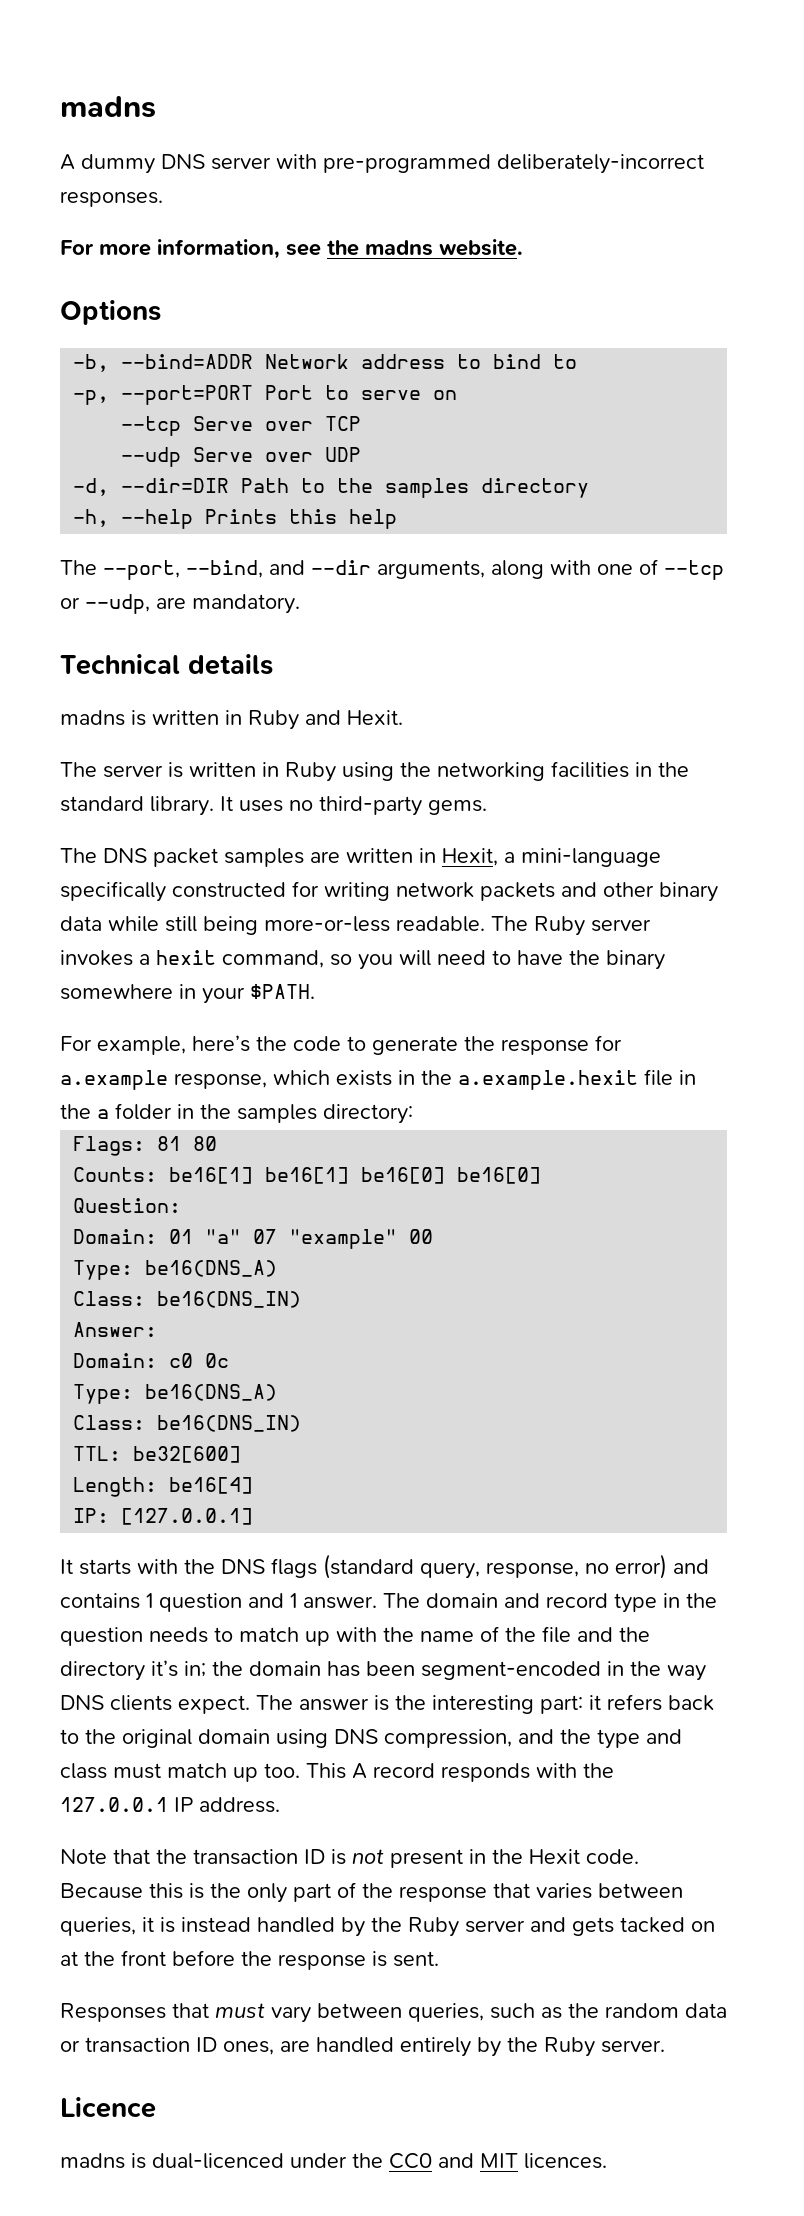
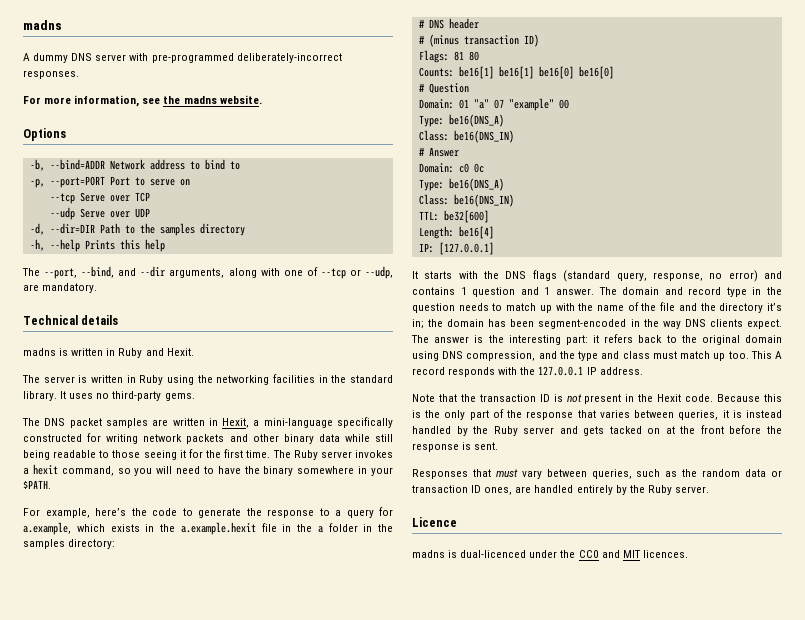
[264,916,485,932] more-or-less readable. -> [53,449,271,460] readable to those seeing it for the first time.
[595,1035,622,1051] [60,1070,267,1090] for a.example response, -> [319,507,393,518] [23,522,71,535] to a query for a.example,
(413, 1114) none -> [418,18,479,29] [418,34,539,47] // # DNS header // # (minus transaction ID)
[73,1198,182,1213] Question: -> [418,83,469,94] # Question
[73,1322,158,1337] Answer: -> [418,147,459,157] # Answer

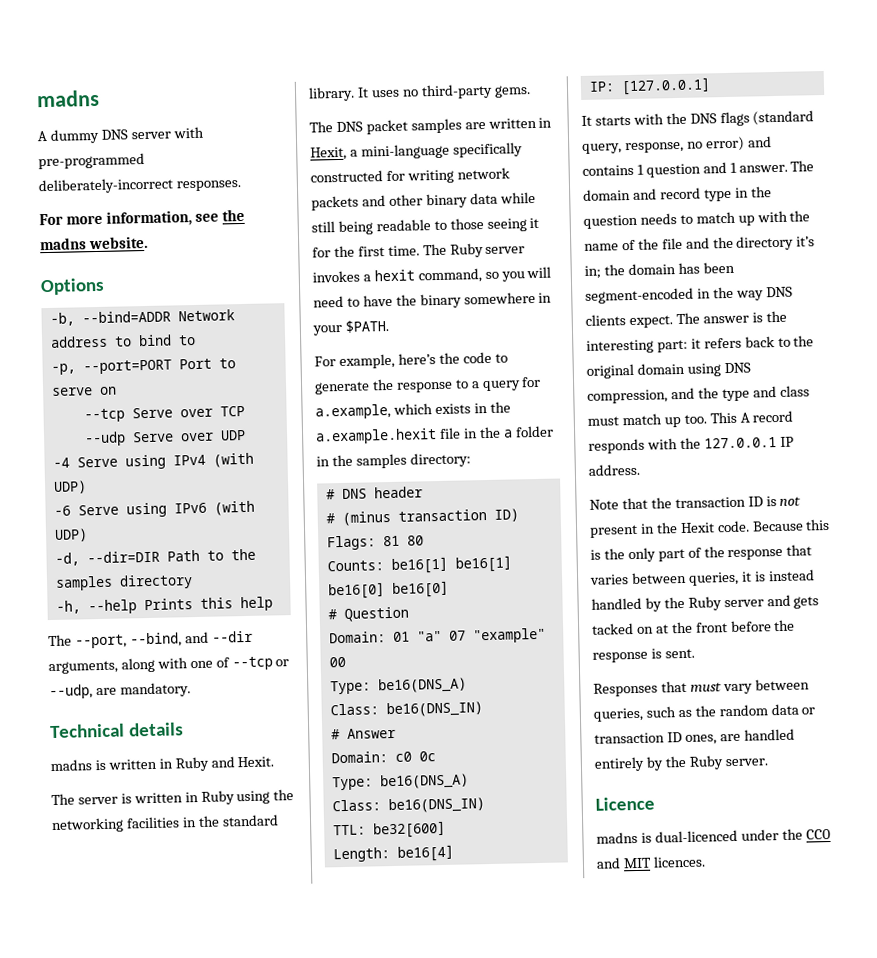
(150, 213) none -> [52,452,254,470] [52,480,87,494] [53,500,255,518] [53,528,88,542] // -4 Serve using IPv4 (with UDP) // -6 Serve using IPv6 (with UDP)

